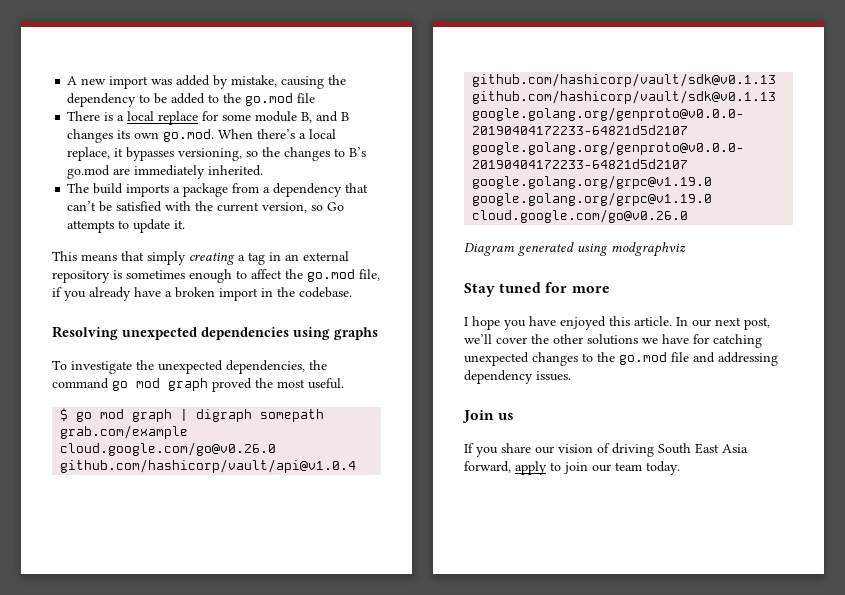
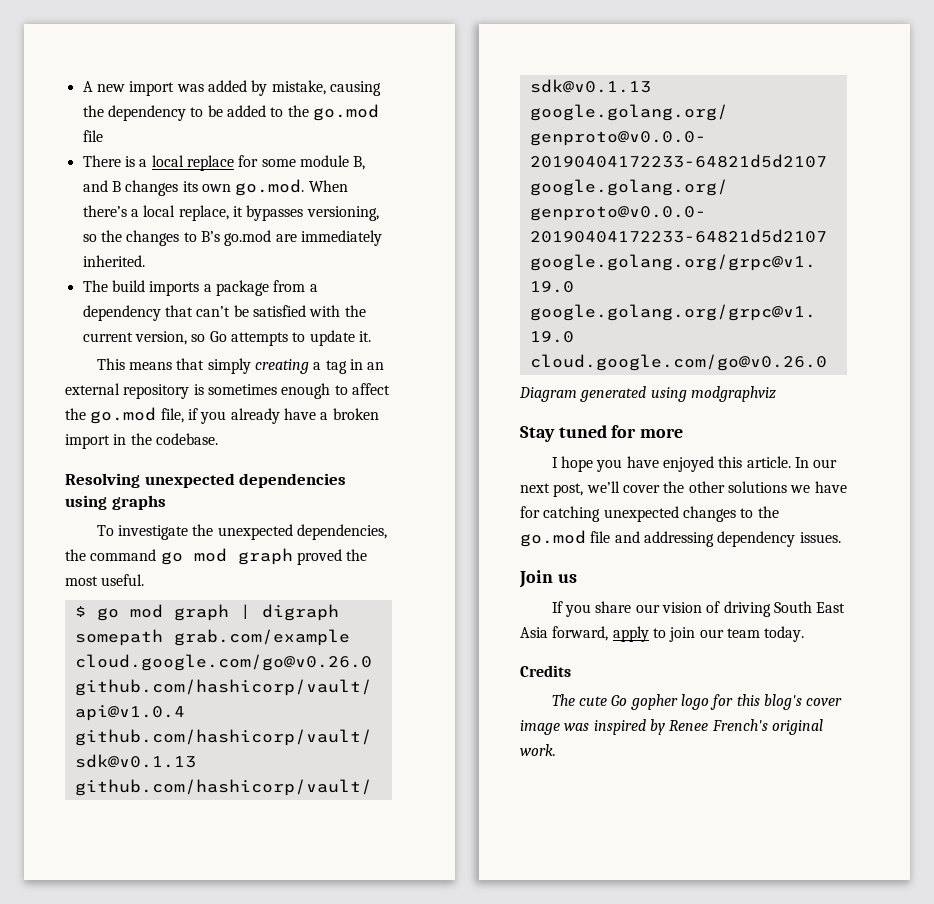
(680, 468) none -> [520,665,571,677] [551,694,843,710] [520,719,823,735] [520,744,556,756] // Credits // The cute Go gopher logo for this blog's cover image was inspired by Renee French's original work.

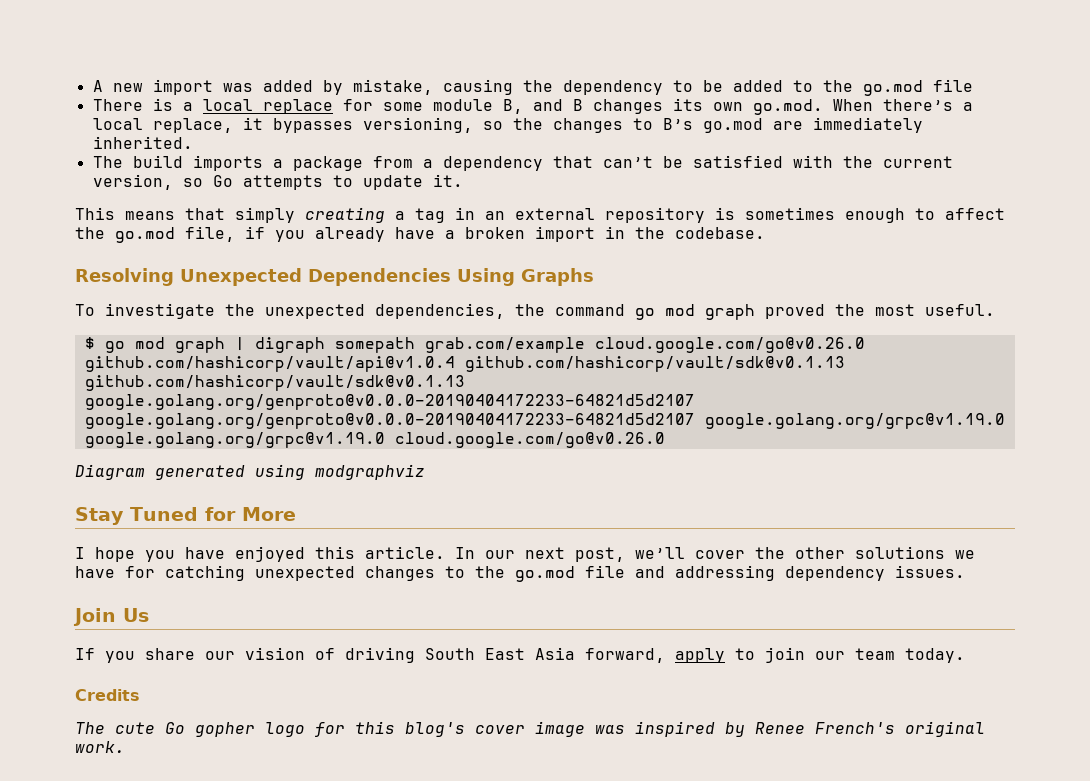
[144,473,347,488] [65,495,166,510] unexpected dependencies using graphs -> [180,268,594,286] Unexpected Dependencies Using Graphs
[558,425,684,438] tuned for more -> [130,507,296,521] Tuned for More
[557,574,577,583] us -> [123,608,149,622] Us

